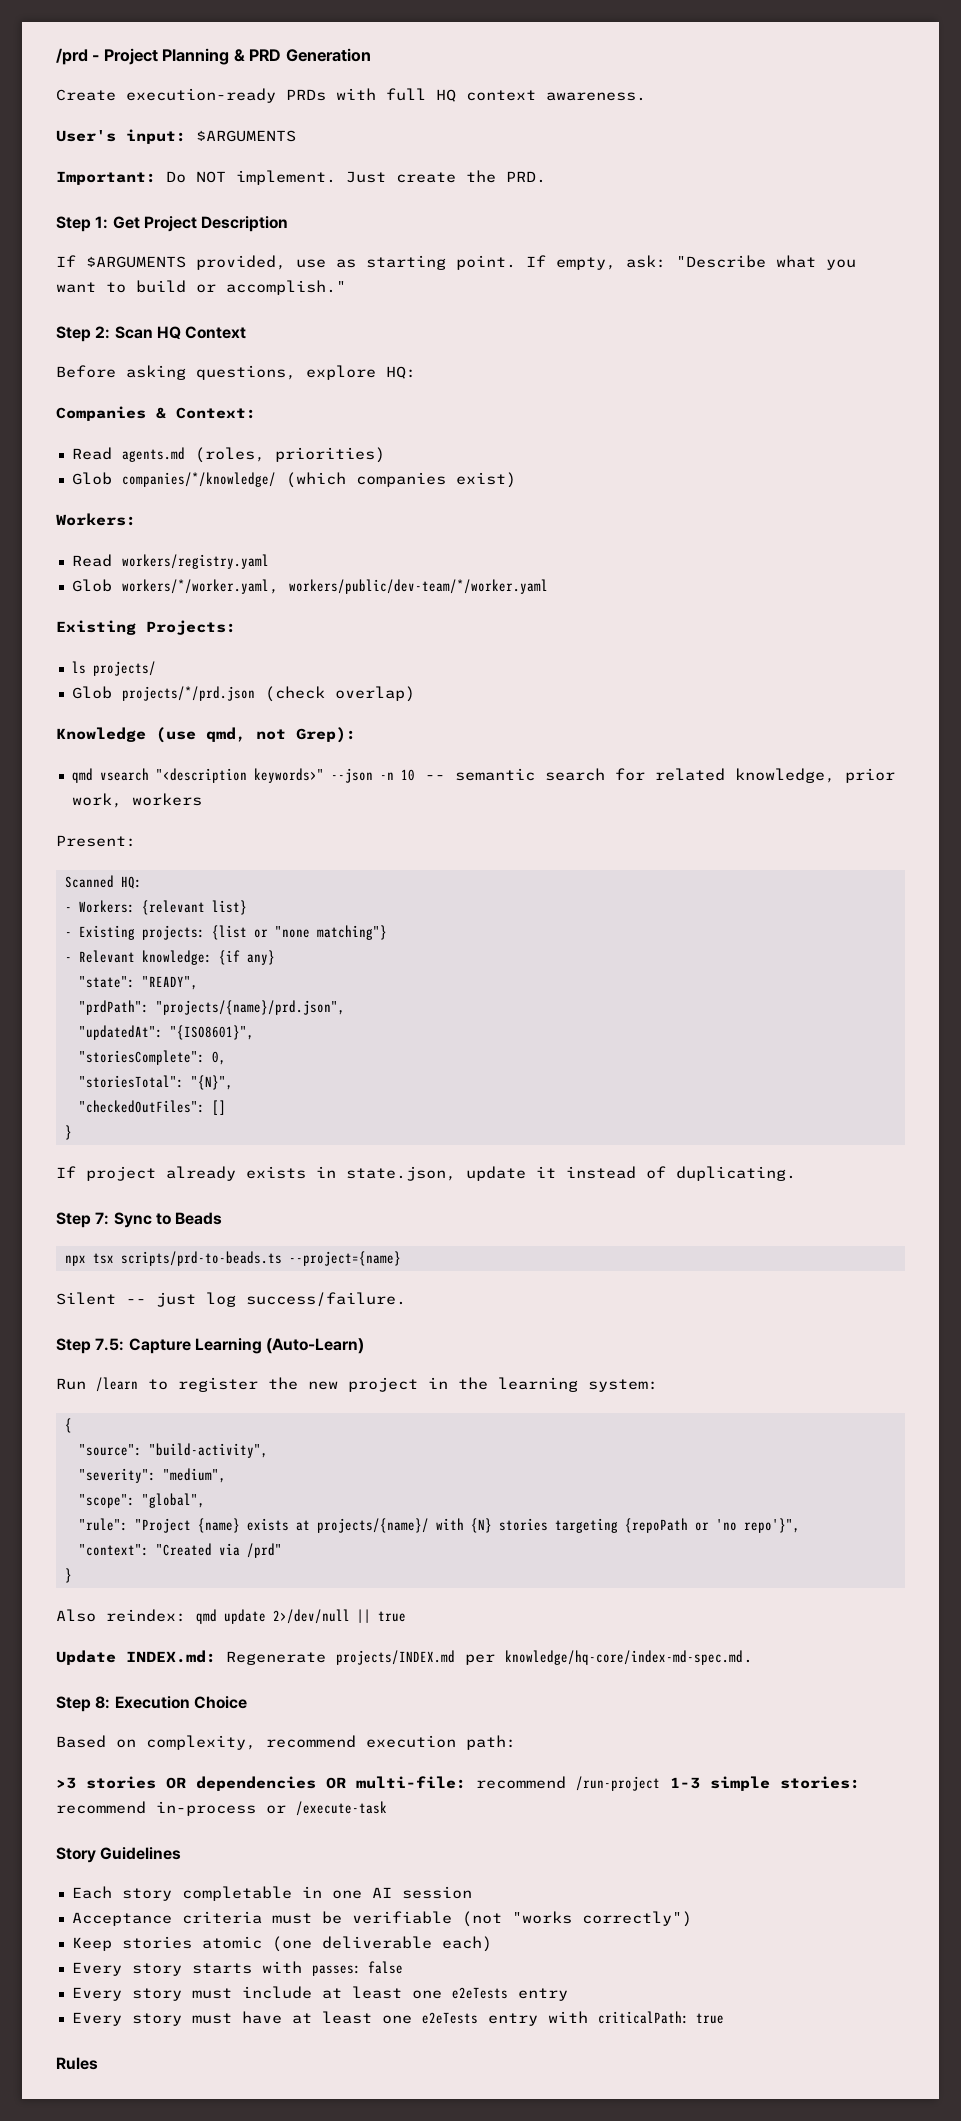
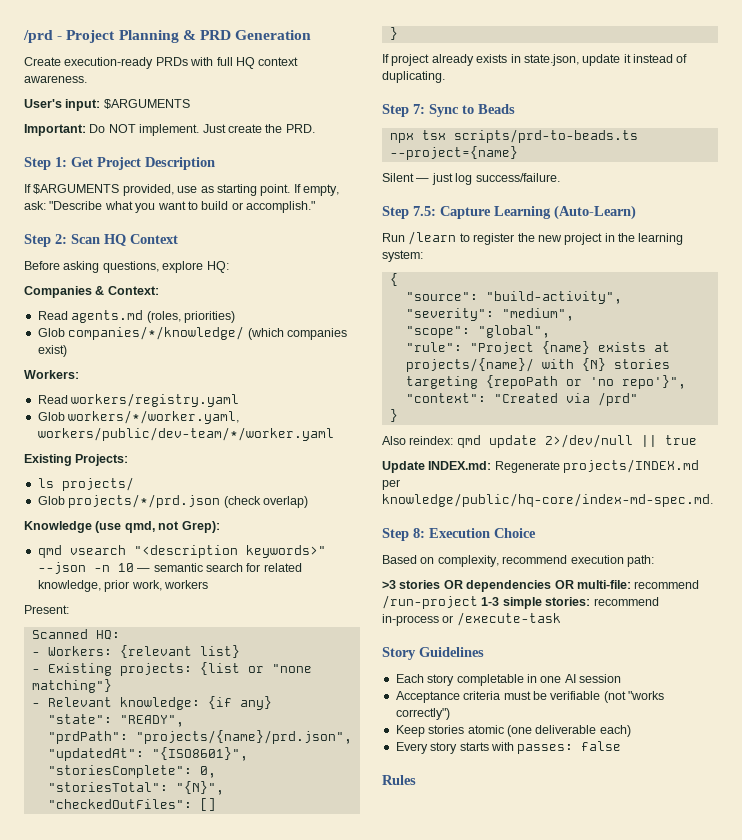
[424,775,445,780] -- -> [137,568,151,572] —
[126,1299,146,1304] -- -> [416,178,430,182] —
[505,1650,753,1665] knowledge/hq-core/index-md-spec.md. -> [382,493,713,507] knowledge/public/hq-core/index-md-spec.md.
[71,1986,568,2001] [71,2011,724,2026] // Every story must include at least one e2eTests entry // Every story must have at least one e2eTests entry with criticalPath: true -> (622, 746) none

